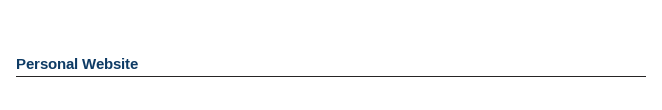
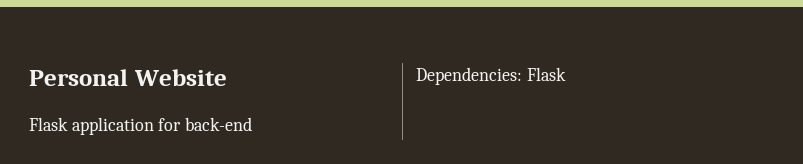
(139, 63) none -> [29,117,253,135] [416,67,566,85] // Flask application for back-end // Dependencies: Flask

